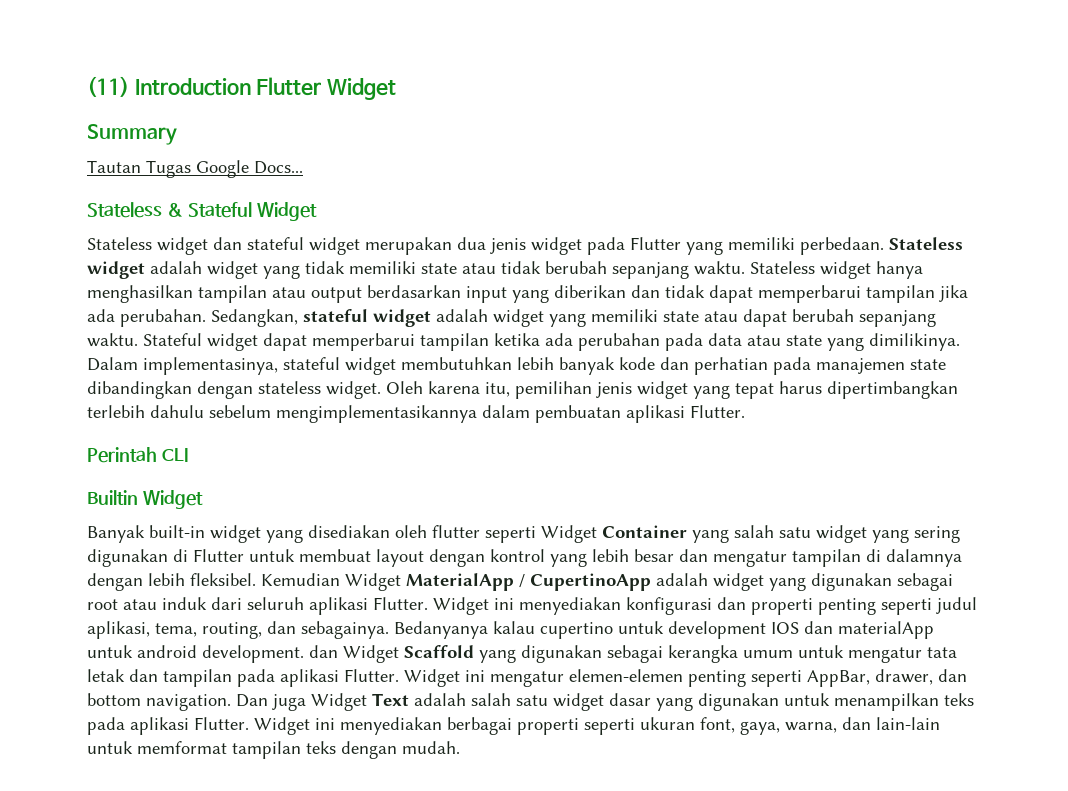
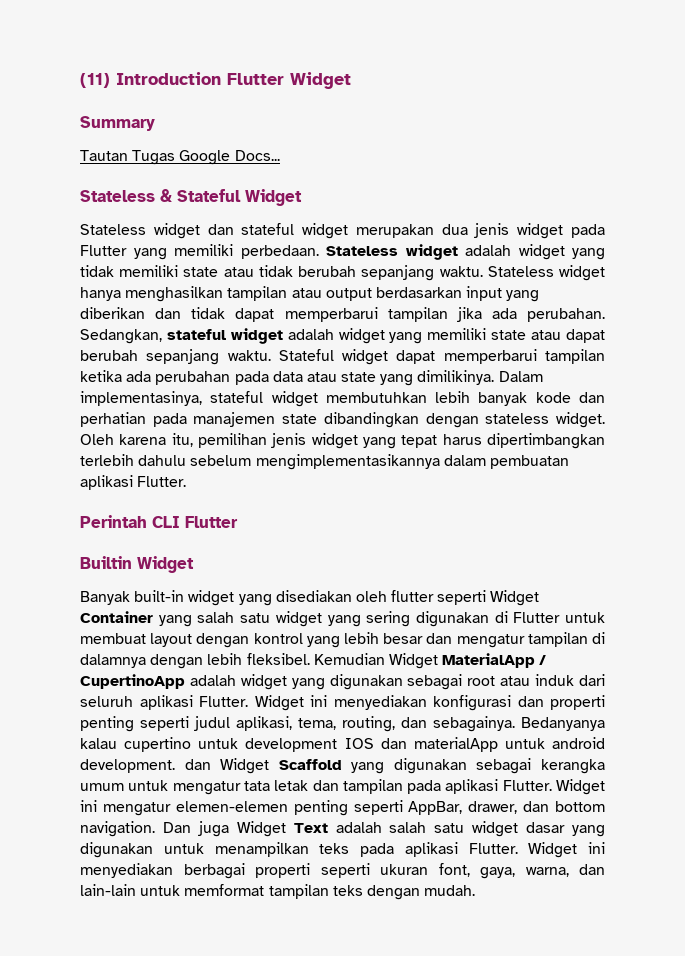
(188, 455) none -> [185,516,238,528] Flutter

